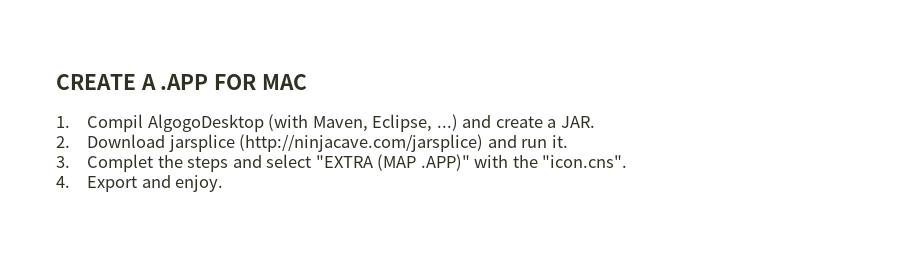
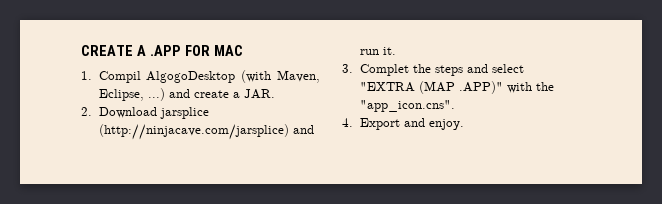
[542,155,628,168] "icon.cns". -> [359,100,455,112] "app_icon.cns".

